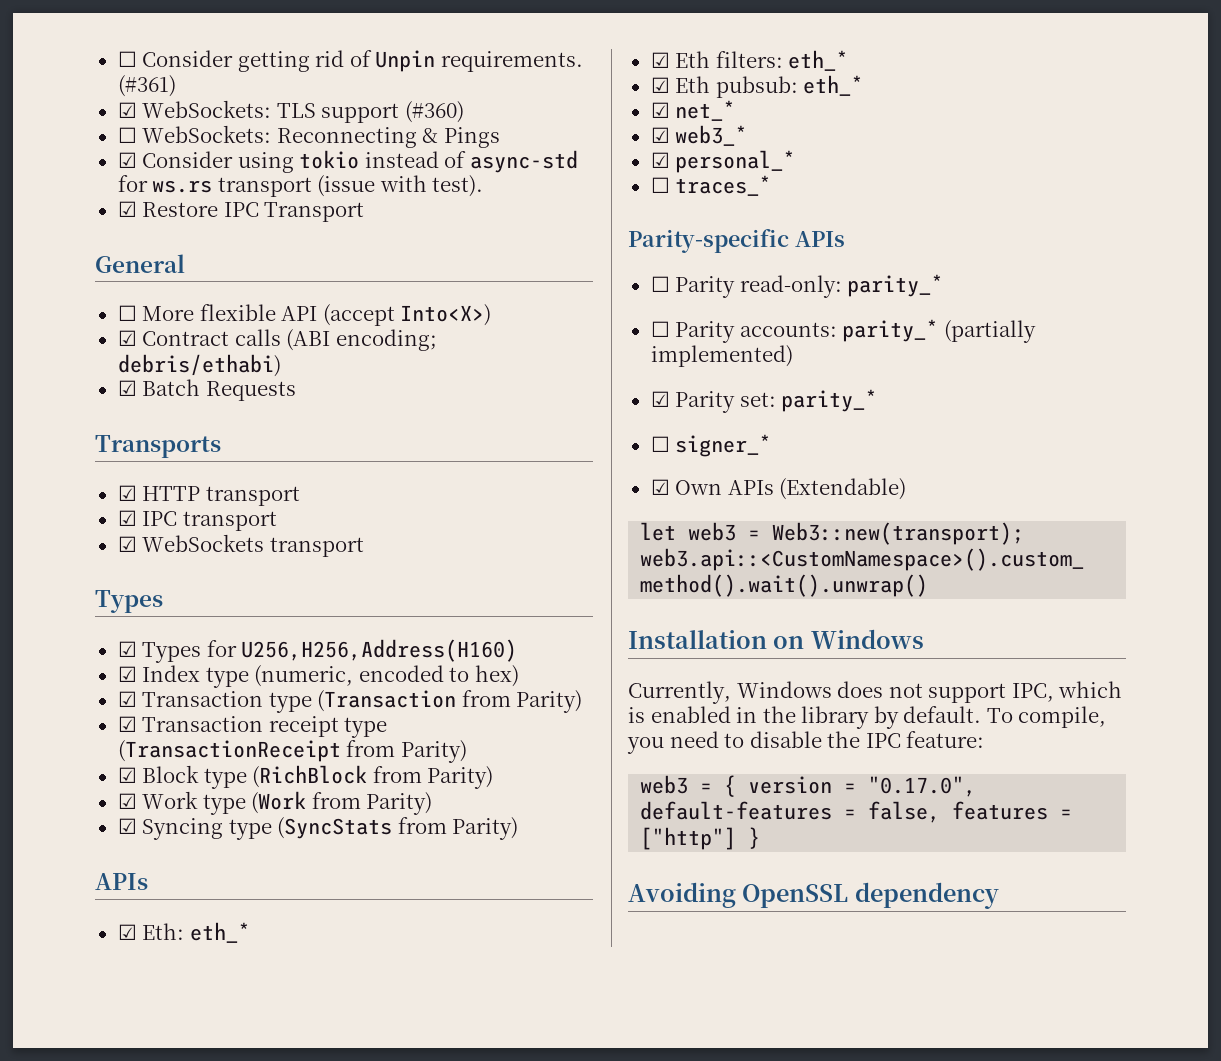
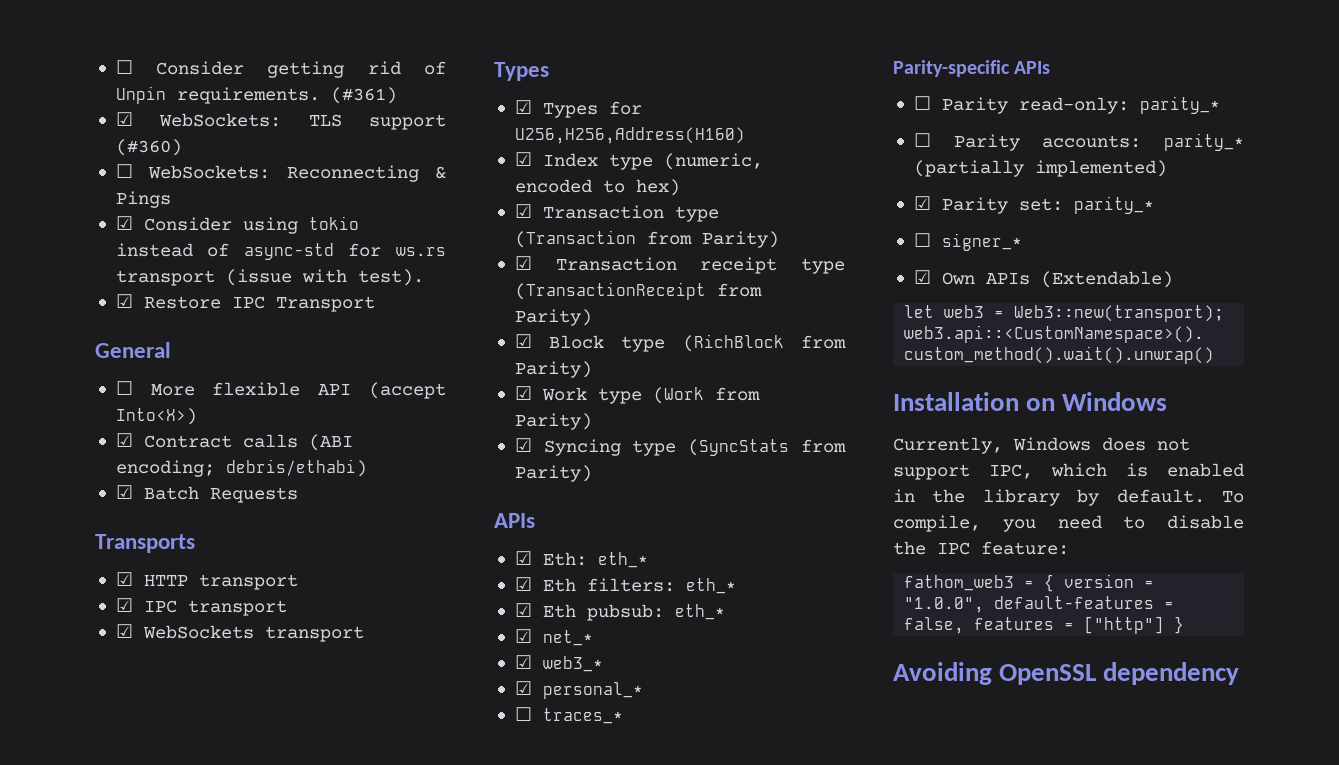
[640,775,689,794] web3 -> [904,575,1015,591] fathom_web3
[868,776,977,797] "0.17.0", -> [904,597,985,613] "1.0.0",

